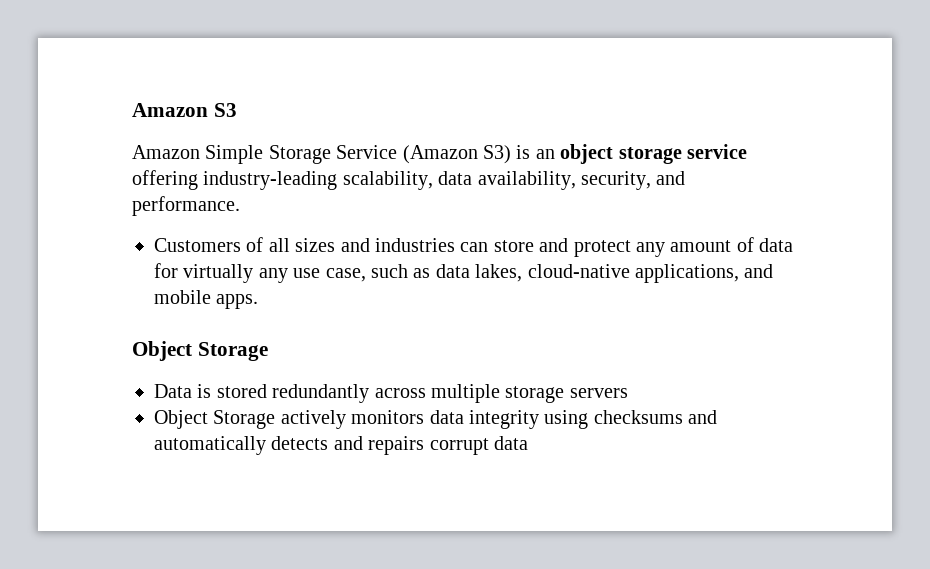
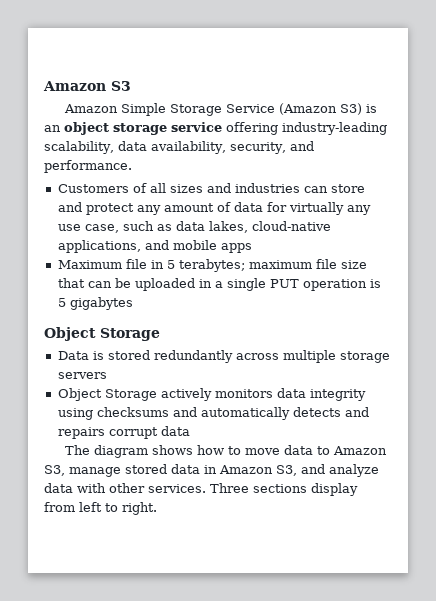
[216,294,259,309] apps. -> [220,243,252,253] [57,259,367,272] [57,278,381,291] [57,297,133,310] apps // Maximum file in 5 terabytes; maximum file size that can be uploaded in a single PUT operation is 5 gigabytes
(528, 443) none -> [64,445,387,458] [44,464,379,477] [44,483,358,496] [44,502,157,515] // The diagram shows how to move data to Amazon S3, manage stored data in Amazon S3, and analyze data with other services. Three sections display from left to right.

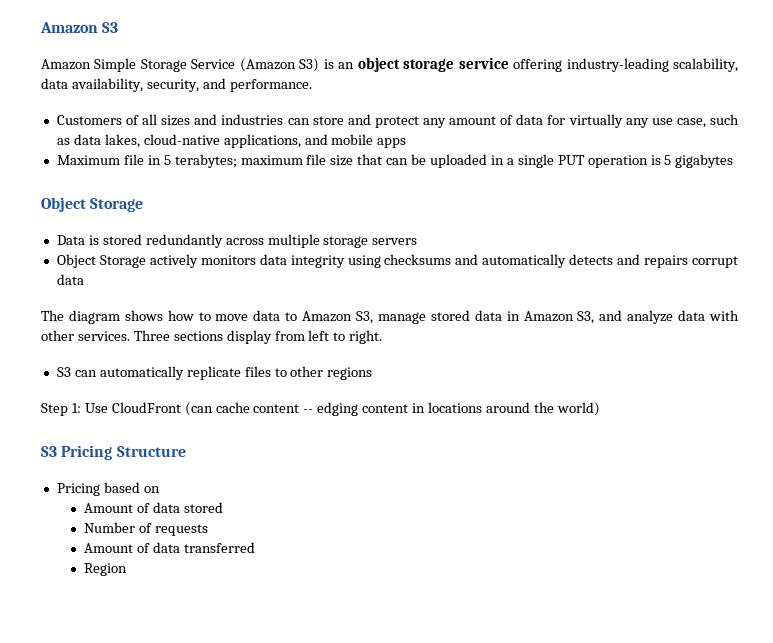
(157, 508) none -> [56,366,373,380] [41,402,600,416] [41,445,186,460] [56,482,160,496] [84,502,223,513] [84,522,208,536] [84,542,255,553] [84,563,128,576] // S3 can automatically replicate files to other regions // Step 1: Use CloudFront (can cache content -- edging content in locations around the world) // S3 Pricing Structure // Pricing based on // Amount of data stored // Number of requests // Amount of data transferred // Region

